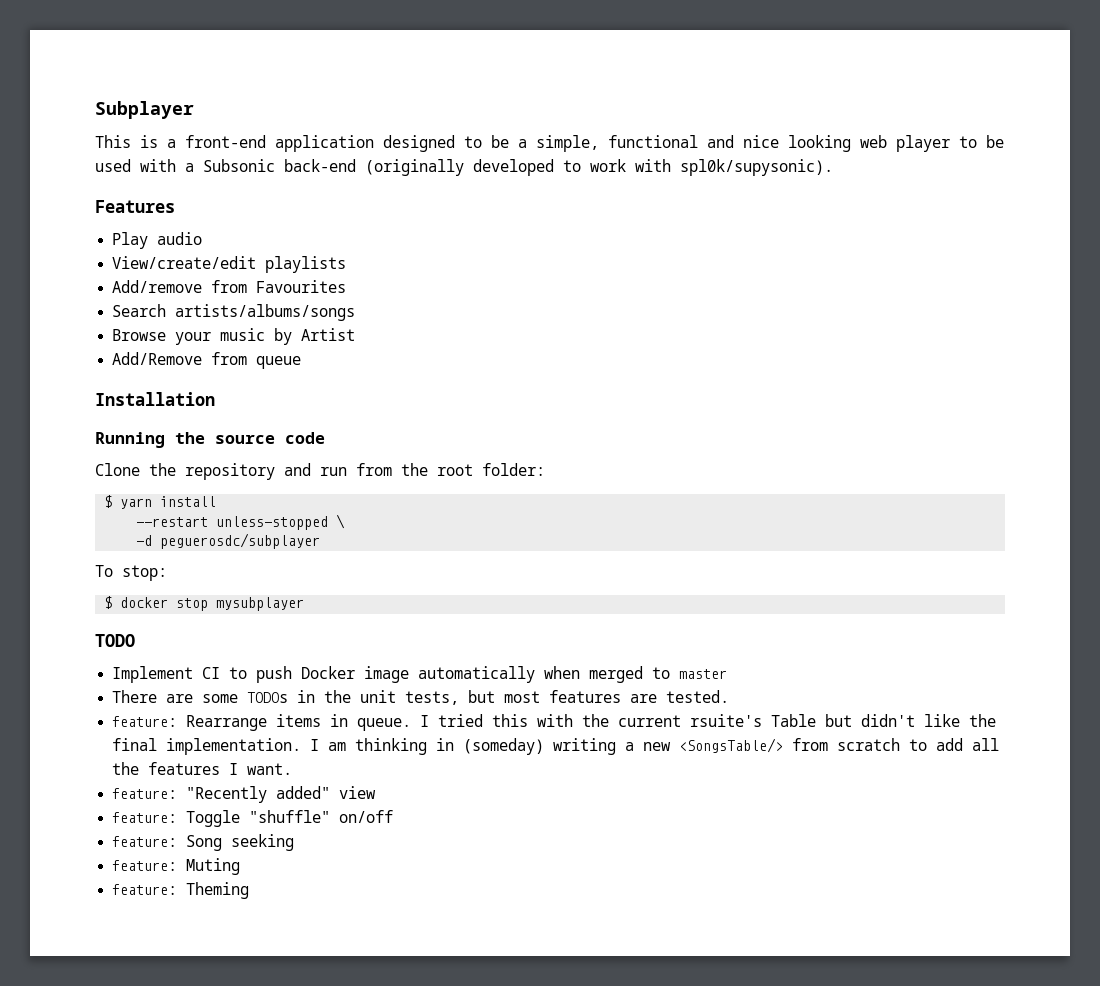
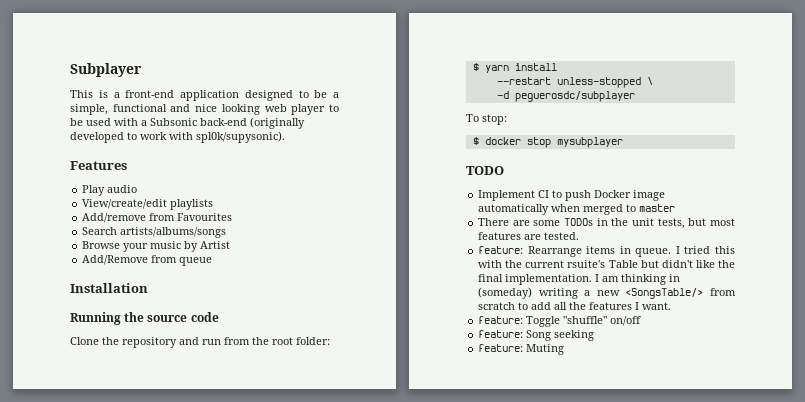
[112,786,377,803] // feature: "Recently added" view -> (672, 306) none
[112,882,250,899] // feature: Theming -> (565, 349) none

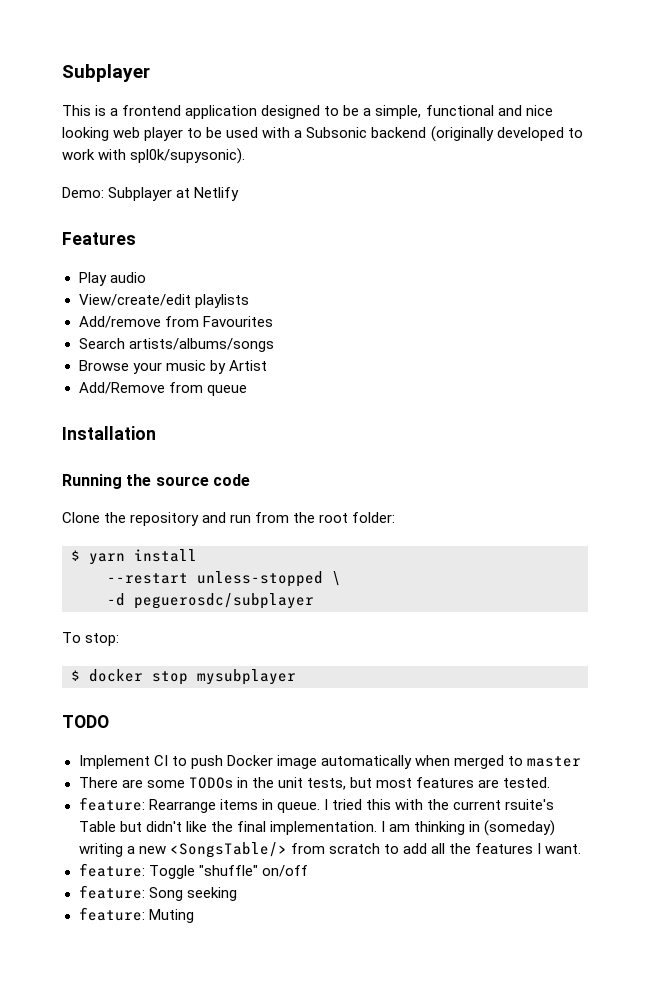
[125,90,175,98] front-end -> [122,105,182,116] frontend
[200,118,247,126] back-end -> [371,127,427,138] backend
(285, 137) none -> [62,187,240,201] // Demo: Subplayer at Netlify

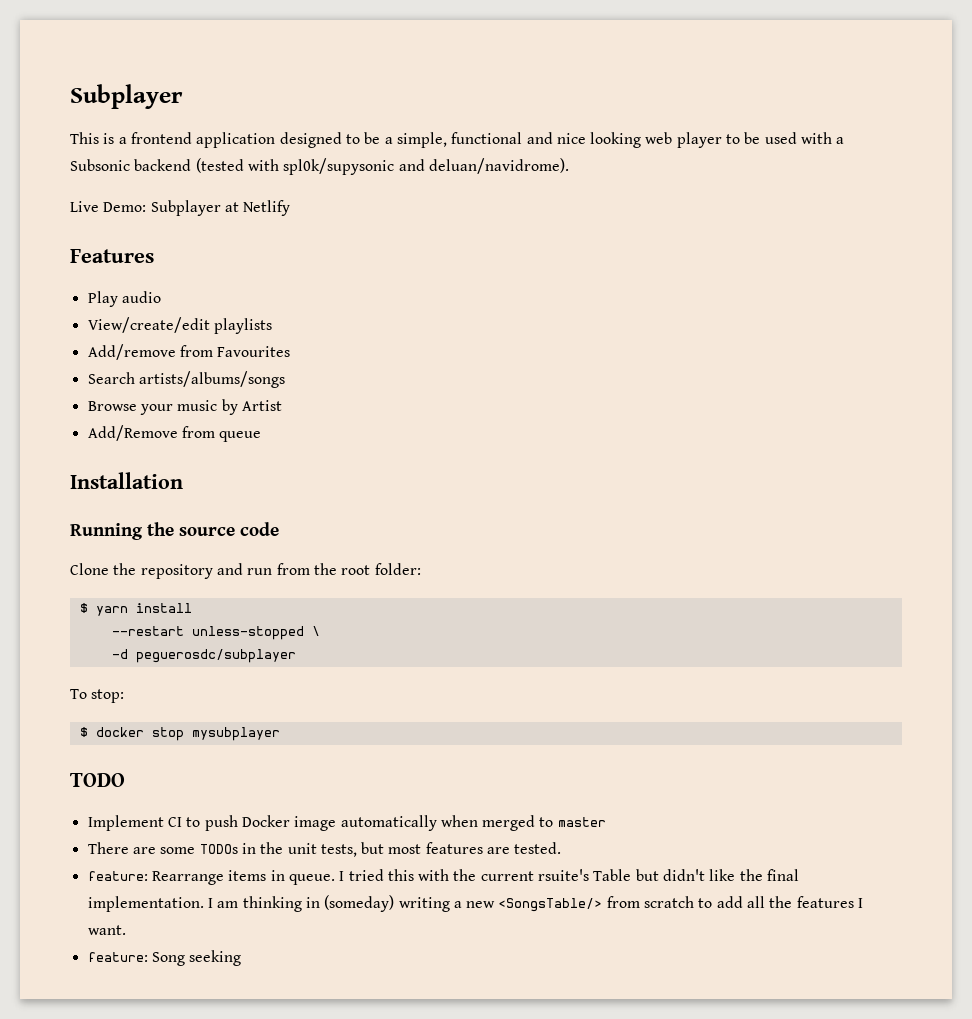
[430,126,583,142] [62,148,246,164] (originally developed to work with spl0k/supysonic). // -> [195,158,569,175] [70,201,99,212] (tested with spl0k/supysonic and deluan/navidrome). // Live
[78,863,308,879] // feature: Toggle "shuffle" on/off -> (126, 930) none
[78,907,194,923] // feature: Muting -> (242, 958) none

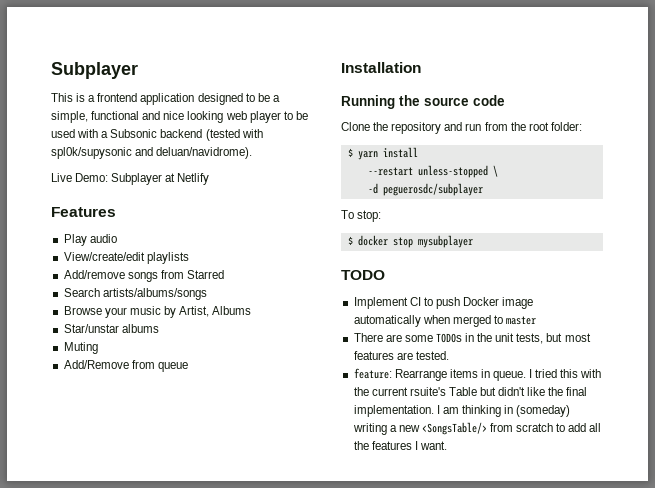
[179,345,291,357] from Favourites -> [127,270,224,282] songs from Starred
[241,400,282,411] Artist -> [179,306,252,317] [63,324,159,333] [63,342,98,354] Artist, Albums // Star/unstar albums // Muting
[87,950,242,966] // feature: Song seeking -> (447, 445) none

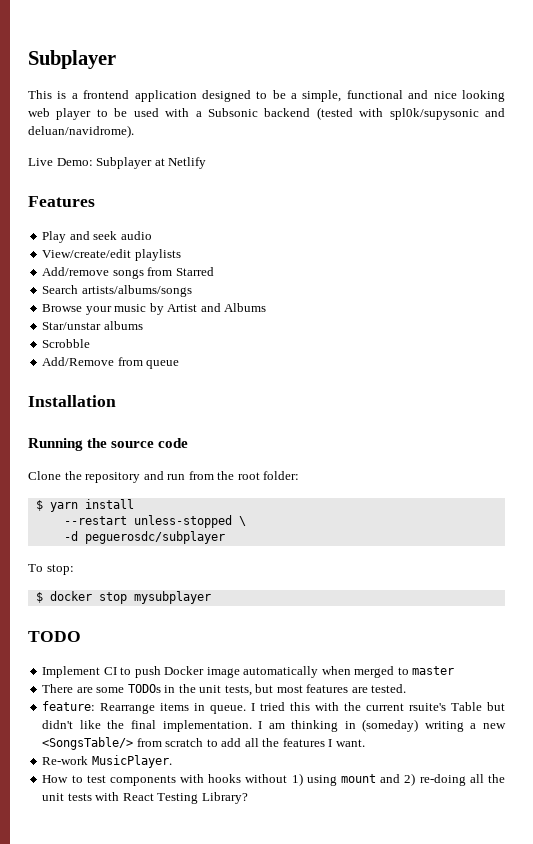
(87, 240) none -> [69,231,118,240] and seek
[179,306,210,317] Artist, -> [167,303,221,312] Artist and
[63,342,98,354] Muting -> [42,339,91,348] Scrobble
(447, 445) none -> [42,755,172,768] [42,773,505,786] [42,792,248,804] // Re-work MusicPlayer. // How to test components with hooks without 1) using mount and 2) re-doing all the unit tests with React Testing Library?

